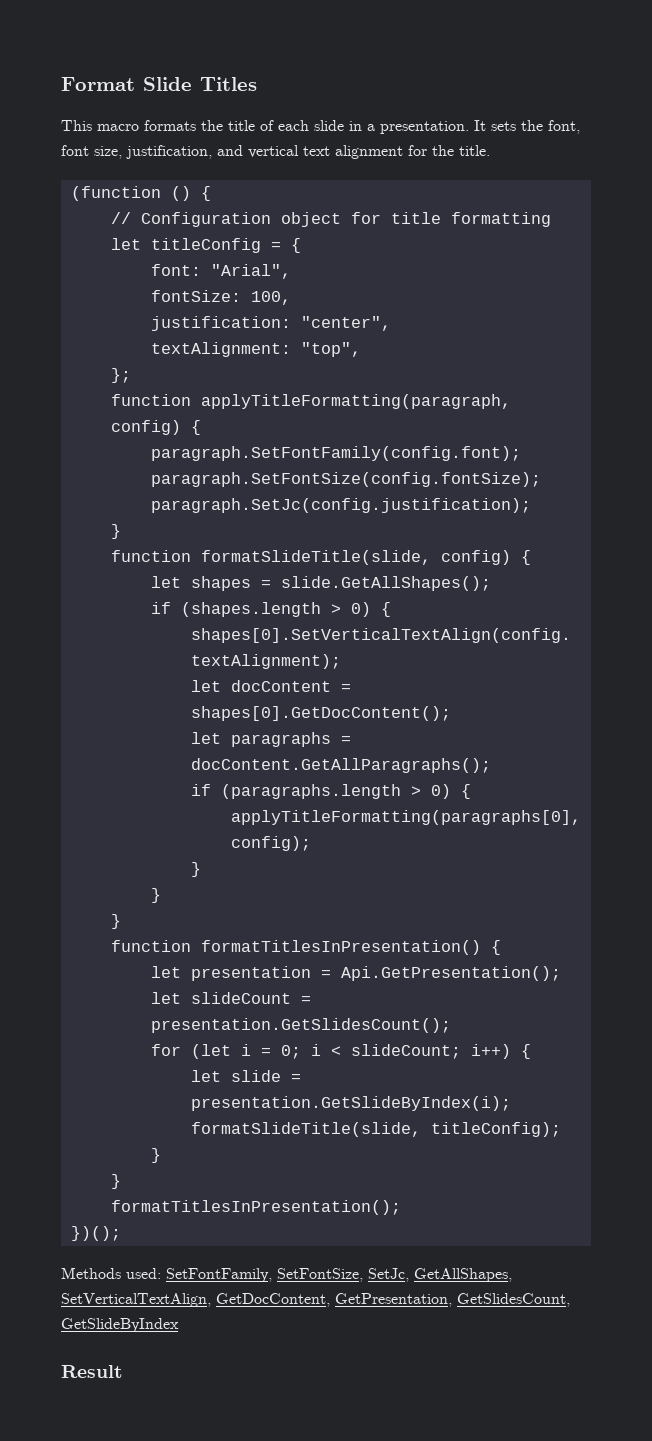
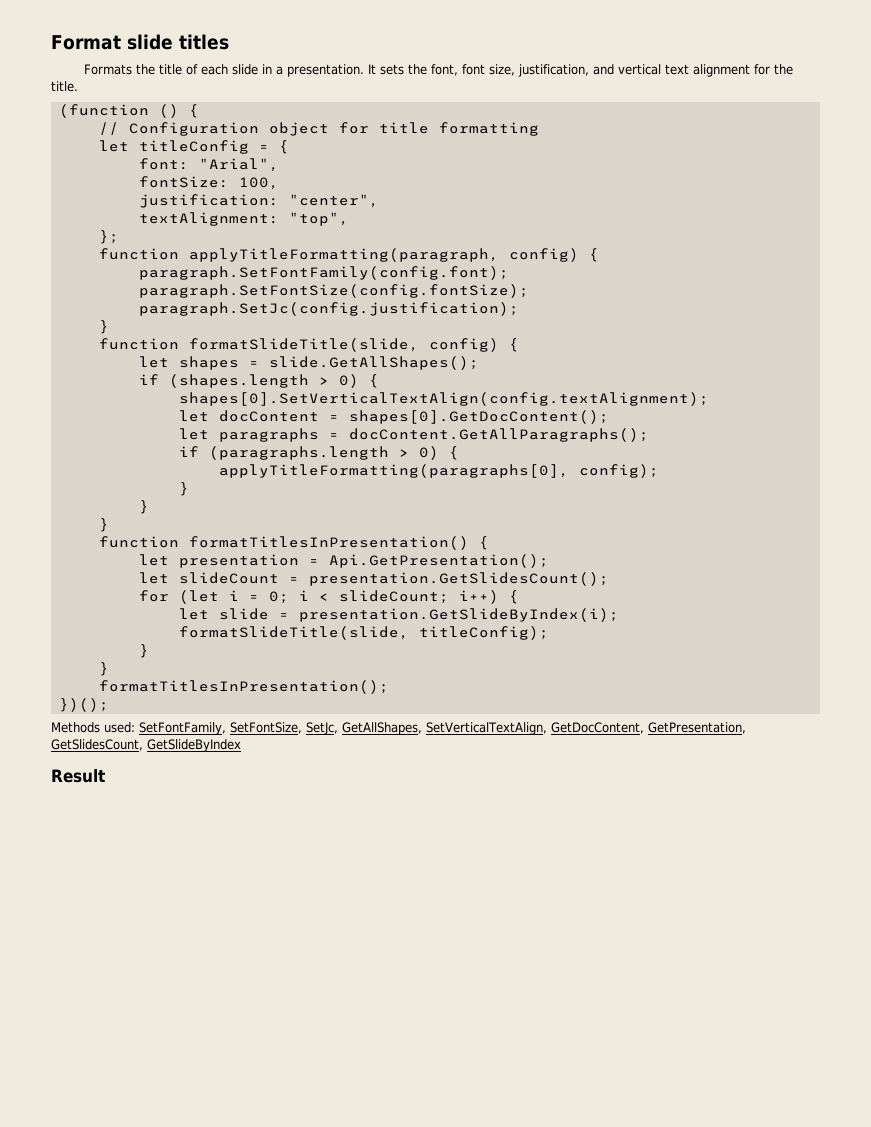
[143,77,257,91] [61,120,196,131] Slide Titles // This macro formats -> [126,34,229,50] [83,64,132,75] slide titles // Formats

